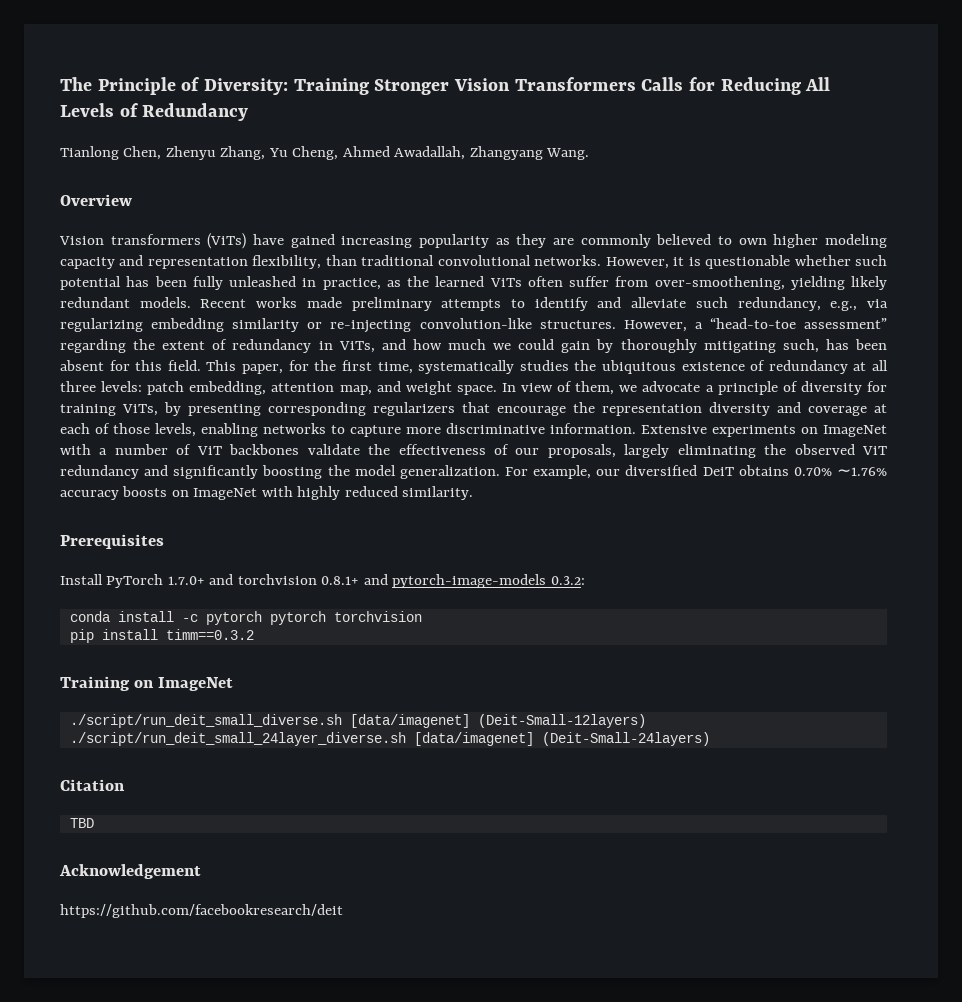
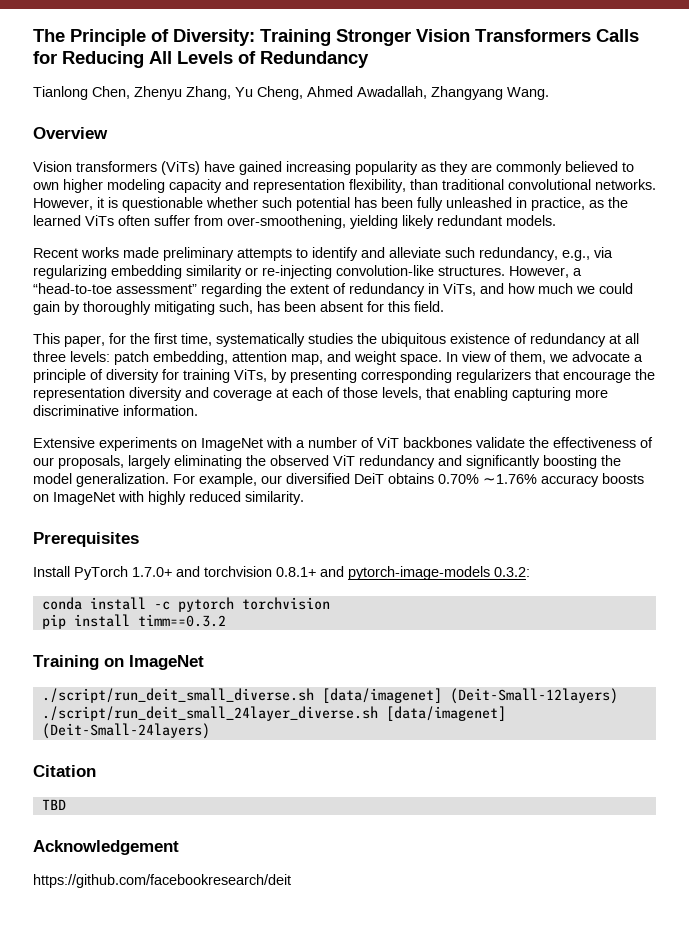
(191, 302) none -> (556, 220) //
(201, 365) none -> (444, 306) //
[201,423,401,437] enabling networks to capture -> [426,387,571,401] that enabling capturing
(636, 428) none -> (198, 410) //
[269,611,326,625] pytorch -> (234, 604) none

